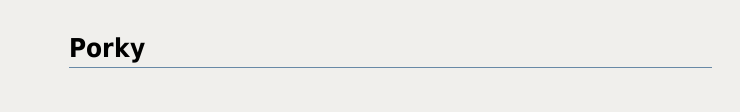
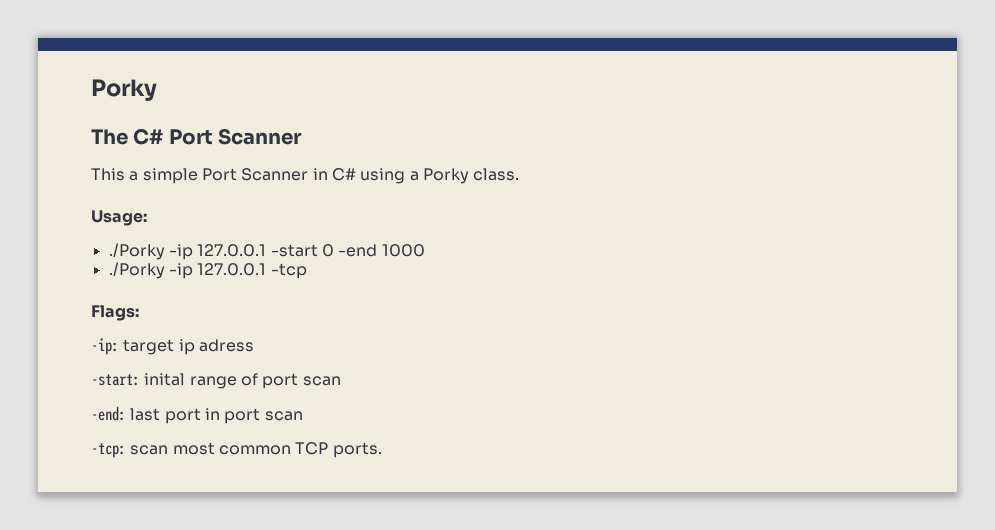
[69,37,145,63] Porky -> [91,79,157,101] [91,128,303,145] [91,168,520,184] [91,210,147,226] [108,243,425,260] [108,262,307,279] [91,305,139,321] [91,338,254,355] [91,373,341,389] [91,406,303,424] [91,442,382,458] Porky // The C# Port Scanner // This a simple Port Scanner in C# using a Porky class. // Usage: // ./Porky -ip 127.0.0.1 -start 0 -end 1000 // ./Porky -ip 127.0.0.1 -tcp // Flags: // -ip: target ip adress // -start: inital range of port scan // -end: last port in port scan // -tcp: scan most common TCP ports.

